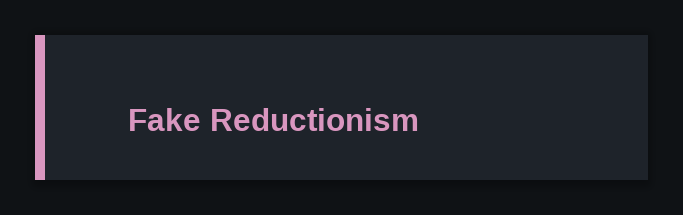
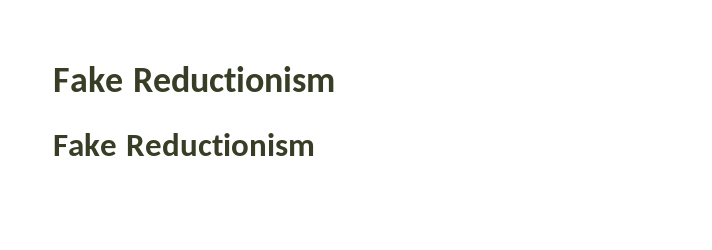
[128,108,419,131] Fake Reductionism -> [53,66,335,92] [53,133,315,156] Fake Reductionism // Fake Reductionism

